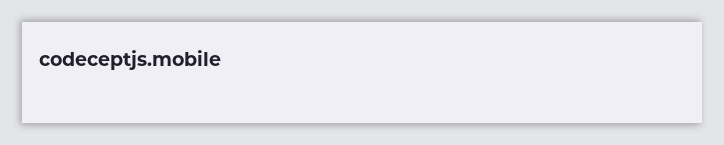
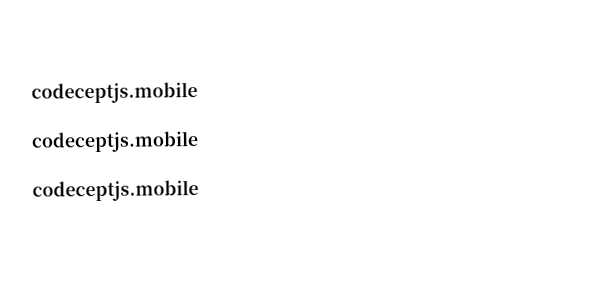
[39,50,221,70] codeceptjs.mobile -> [31,82,198,104] [31,131,199,153] [32,179,199,202] codeceptjs.mobile // codeceptjs.mobile // codeceptjs.mobile

